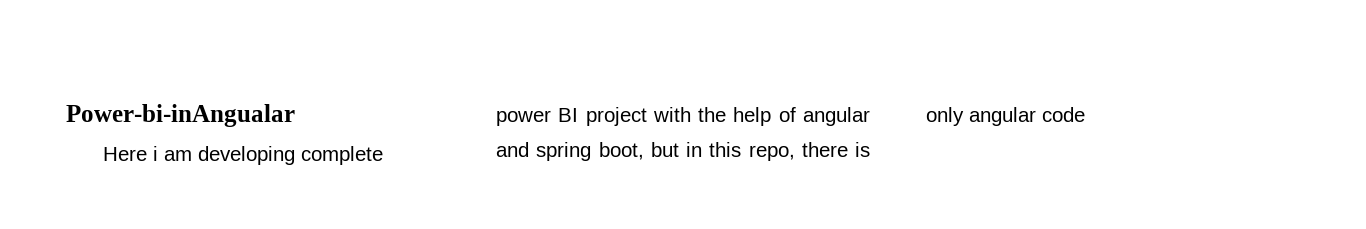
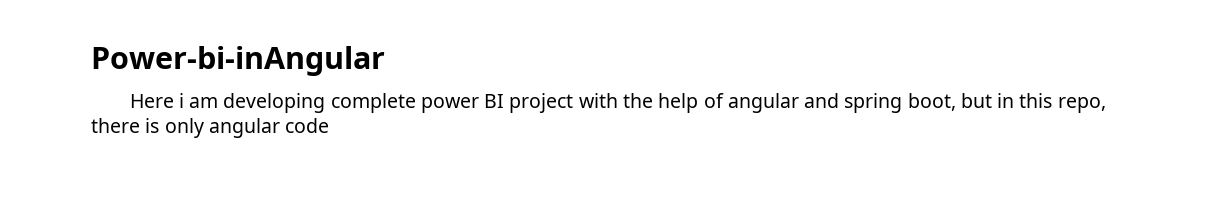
[66,104,295,127] Power-bi-inAngualar -> [91,46,385,76] Power-bi-inAngular

